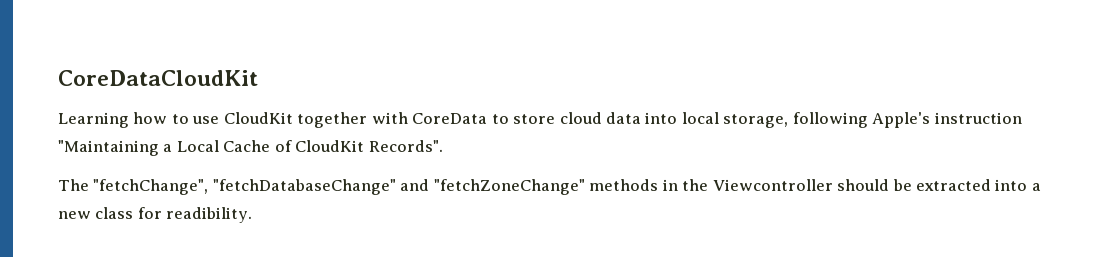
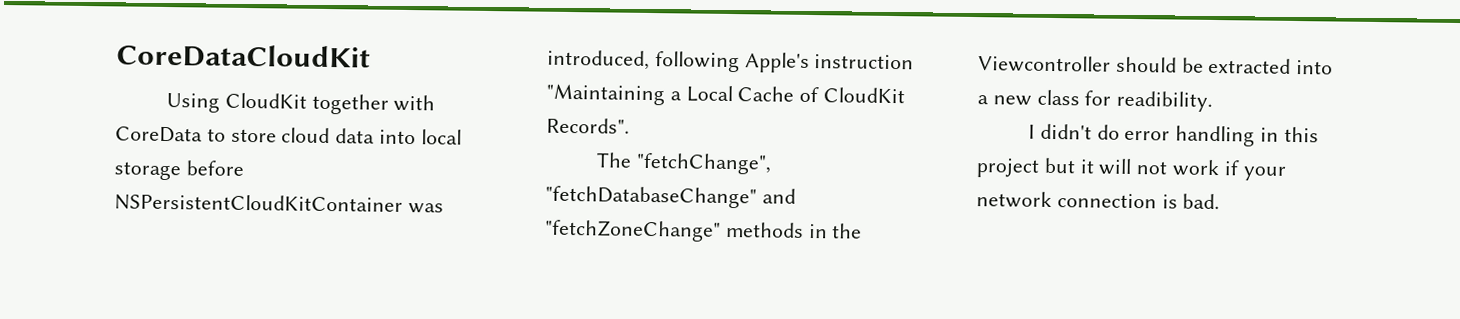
[58,112,220,128] Learning how to use -> [166,93,221,113] Using
[723,114,789,128] storage, -> [114,160,244,181] [114,193,444,214] [547,49,650,70] storage before NSPersistentCloudKitContainer was introduced,
(253, 215) none -> [1028,123,1319,147] [976,157,1286,181] [976,191,1221,210] // I didn't do error handling in this project but it will not work if your network connection is bad.

